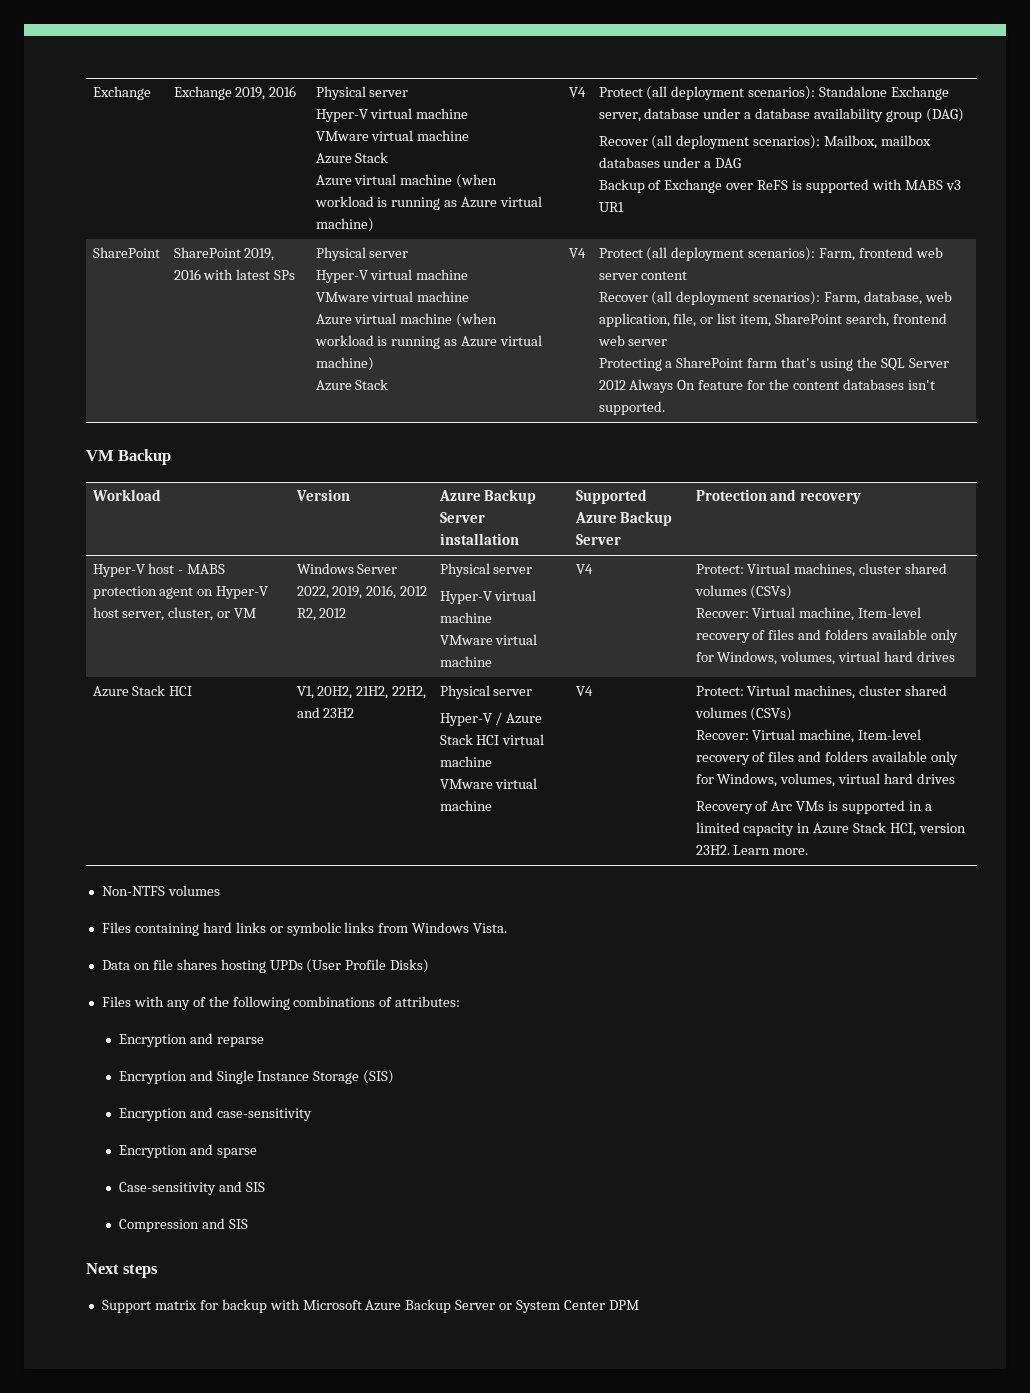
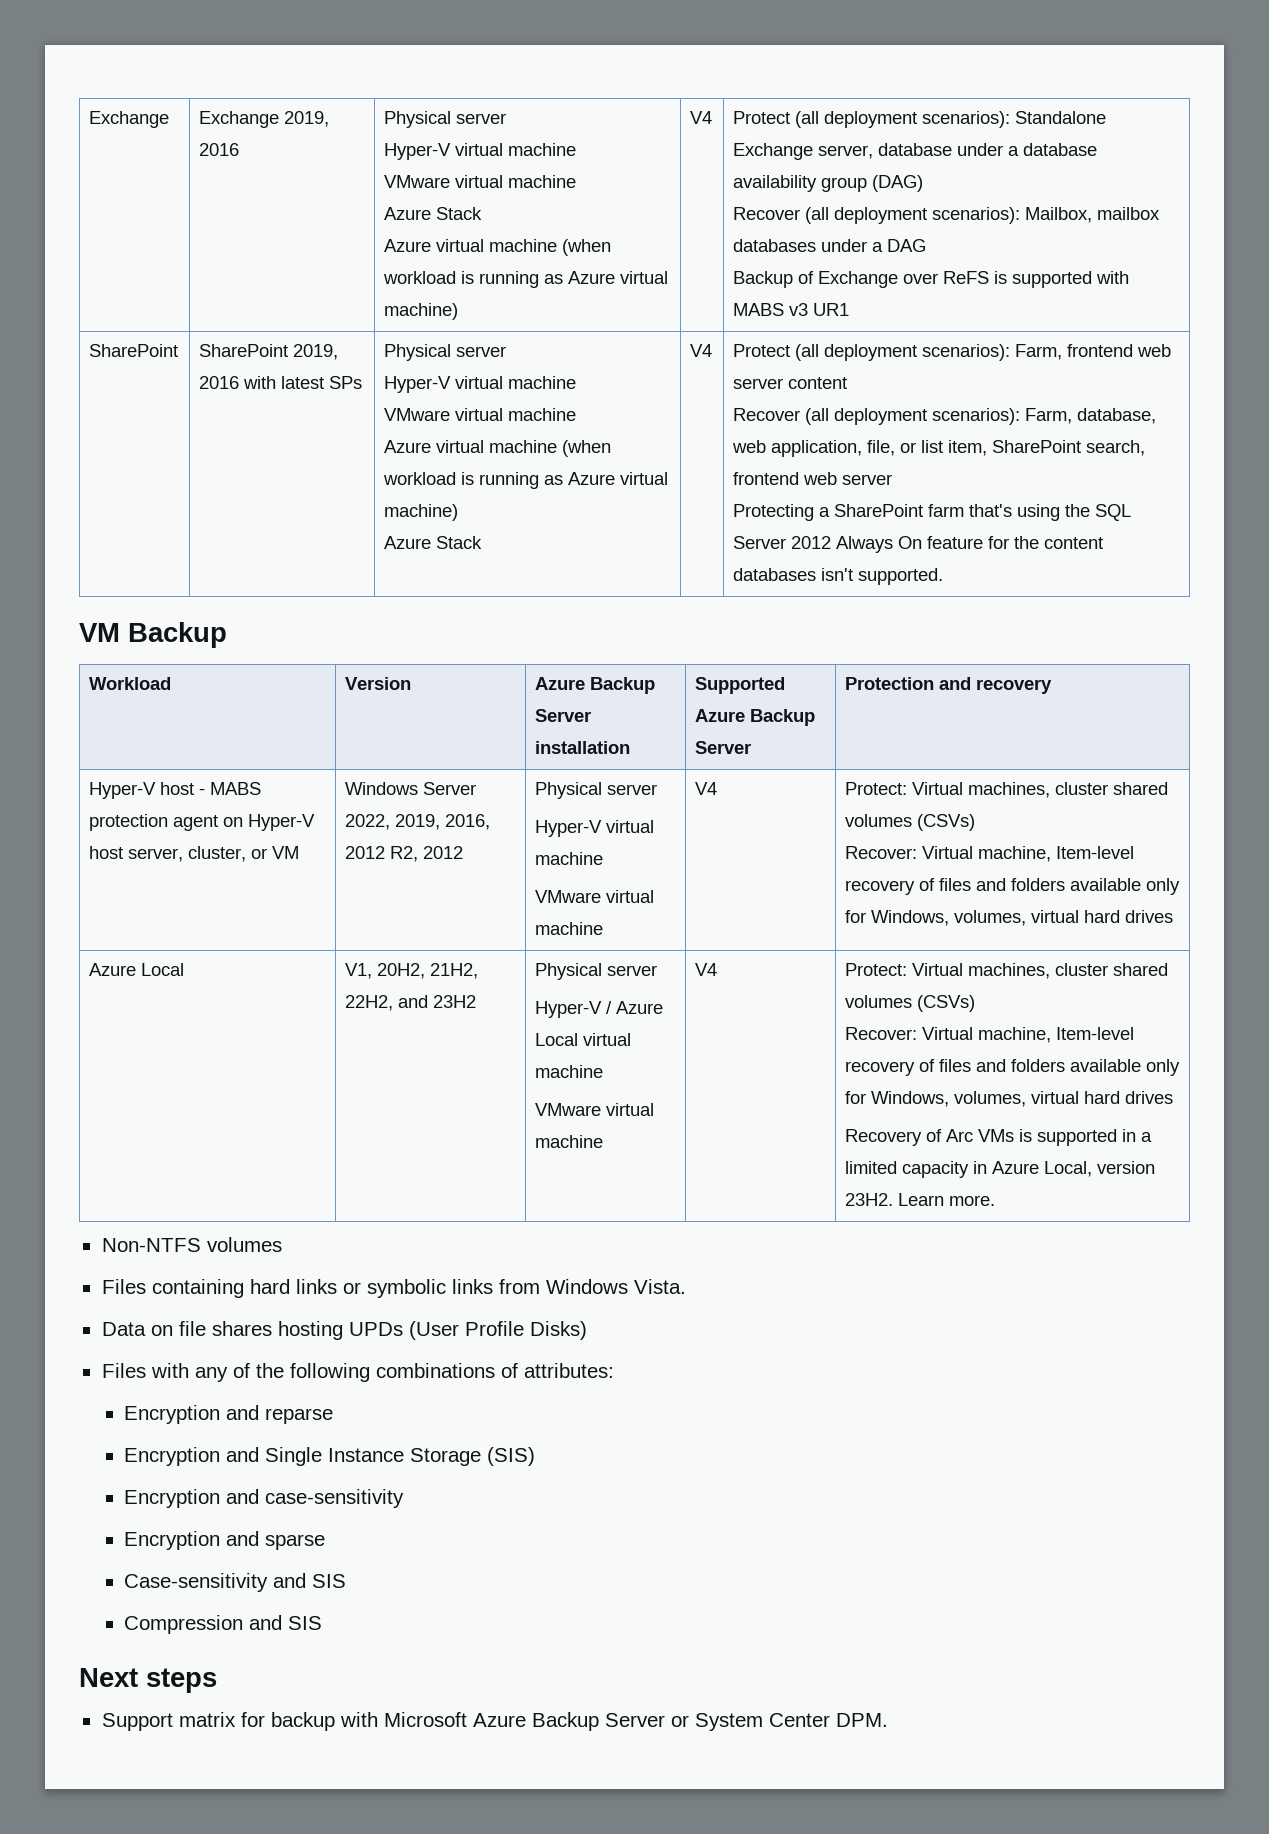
[132,685,193,696] Stack HCI -> [141,963,185,976] Local
[439,734,500,745] Stack HCI -> [535,1033,579,1046] Local
[853,822,917,836] Stack HCI, -> [1044,1161,1093,1177] Local,
[608,1300,639,1310] DPM -> [835,1713,888,1727] DPM.

